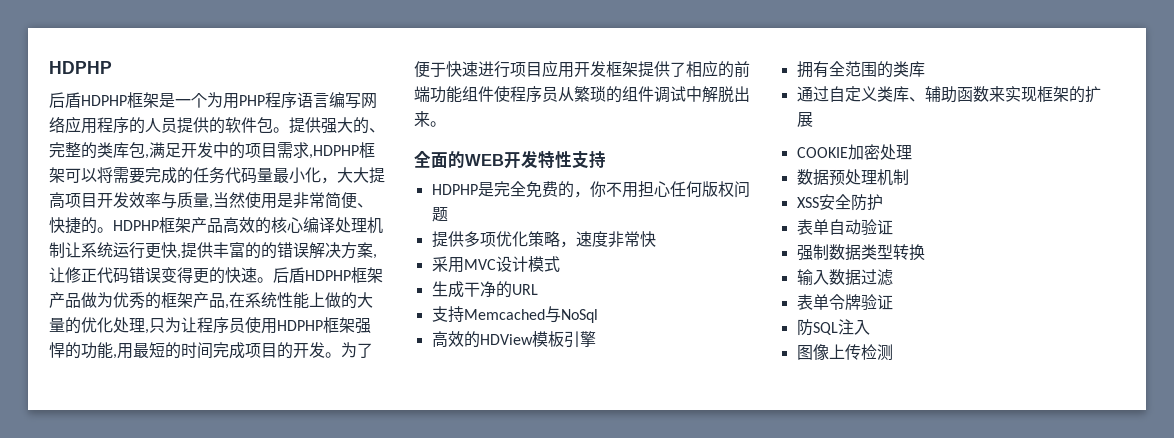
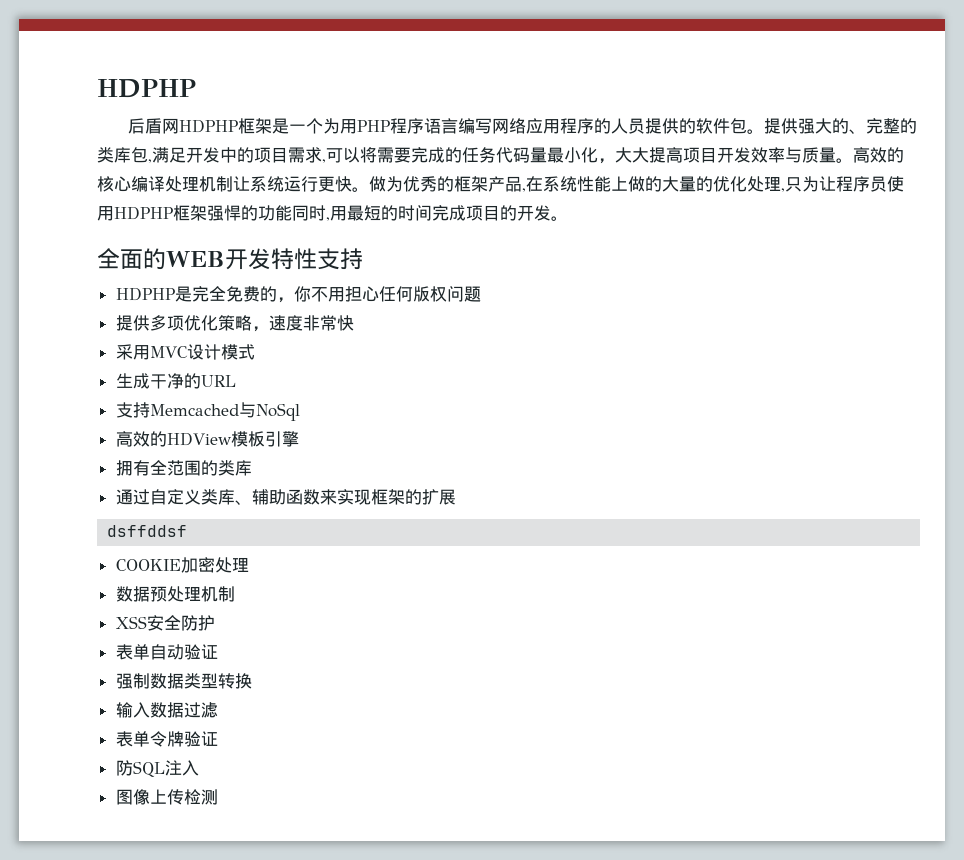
(81, 100) none -> [161,118,179,134] 网
[309,142,375,159] [49,167,65,183] ,HDPHP框架 -> [322,159,326,163] ,
[209,192,373,209] [49,217,223,234] ,当然使用是非常简便、快捷的。HDPHP框架产品 -> [836,158,853,163] 。
[177,242,377,259] [49,267,383,284] [49,292,81,308] ,提供丰富的的错误解决方案,让修正代码错误变得更的快速。后盾HDPHP框架产品 -> [352,187,369,192] 。
(113, 350) none -> [292,205,326,221] 同时
[341,342,373,358] [414,60,750,78] [414,86,750,103] [414,111,446,127] 为了便于快速进行项目应用开发框架提供了相应的前端功能组件使程序员从繁琐的组件调试中解脱出来。 -> (568, 218) none
(813, 119) none -> [107,525,188,537] // dsffddsf

